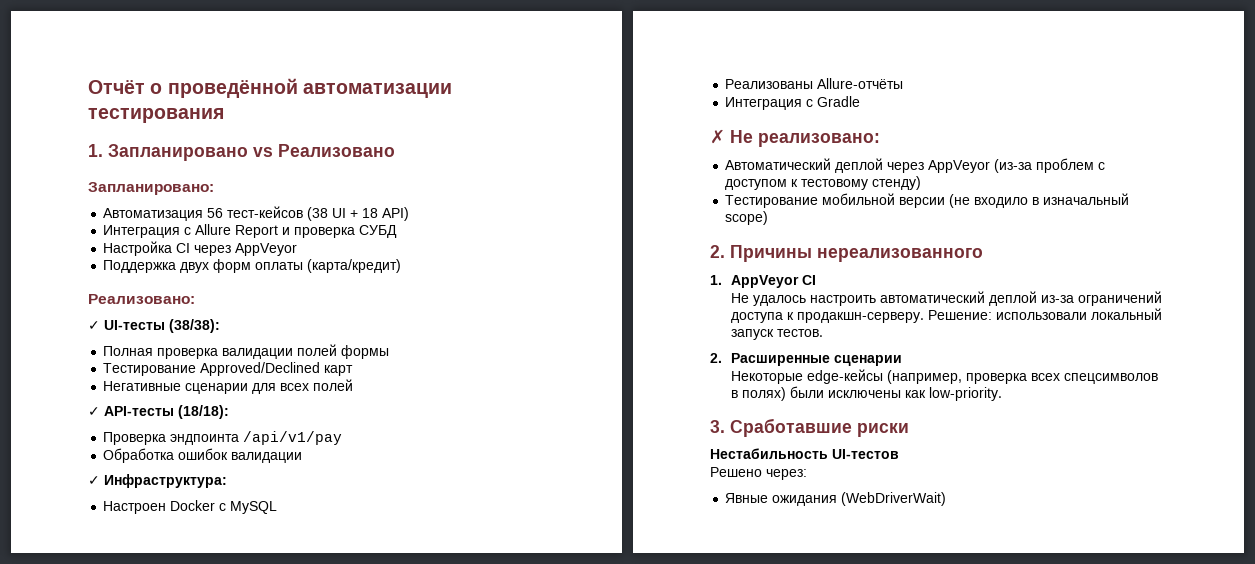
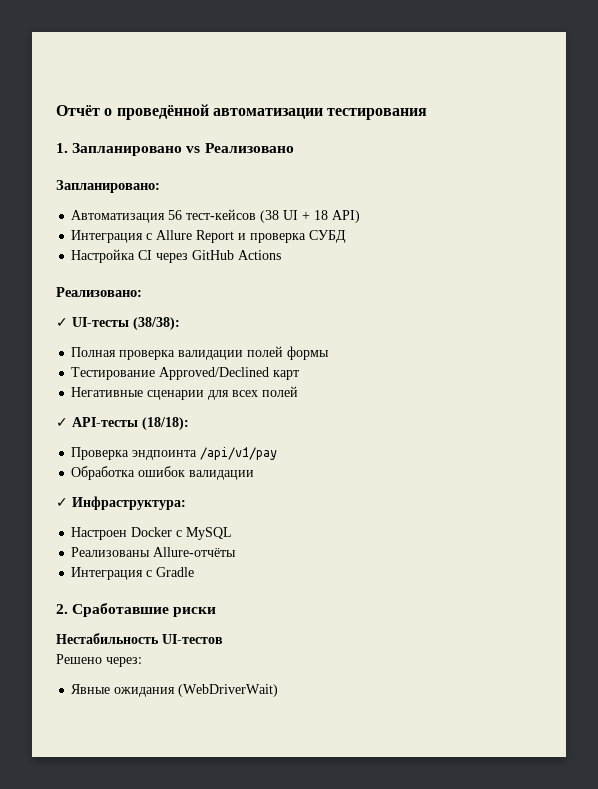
[235,243,298,256] [103,259,402,273] AppVeyor // Поддержка двух форм оплаты (карта/кредит) -> [192,250,282,260] GitHub Actions
[710,129,880,147] [725,158,1106,173] [725,176,922,190] [725,193,1130,208] [725,211,769,225] [710,245,983,262] [710,275,817,288] [731,291,1163,306] [731,308,1163,323] [731,329,824,340] [710,353,903,366] [731,369,1159,384] [731,386,1003,401] [710,420,725,433] ✗ Не реализовано: // Автоматический деплой через AppVeyor (из-за проблем с доступом к тестовому стенду) // Тестирование мобильной версии (не входило в изначальный scope) // 2. Причины нереализованного // 1. AppVeyor CI // Не удалось настроить автоматический деплой из-за ограничений доступа к продакшн-серверу. Решение: использовали локальный запуск тестов. // 2. Расширенные сценарии // Некоторые edge-кейсы (например, проверка всех спецсимволов в полях) были исключены как low-priority. // 3. -> [56,604,68,614] 2.

